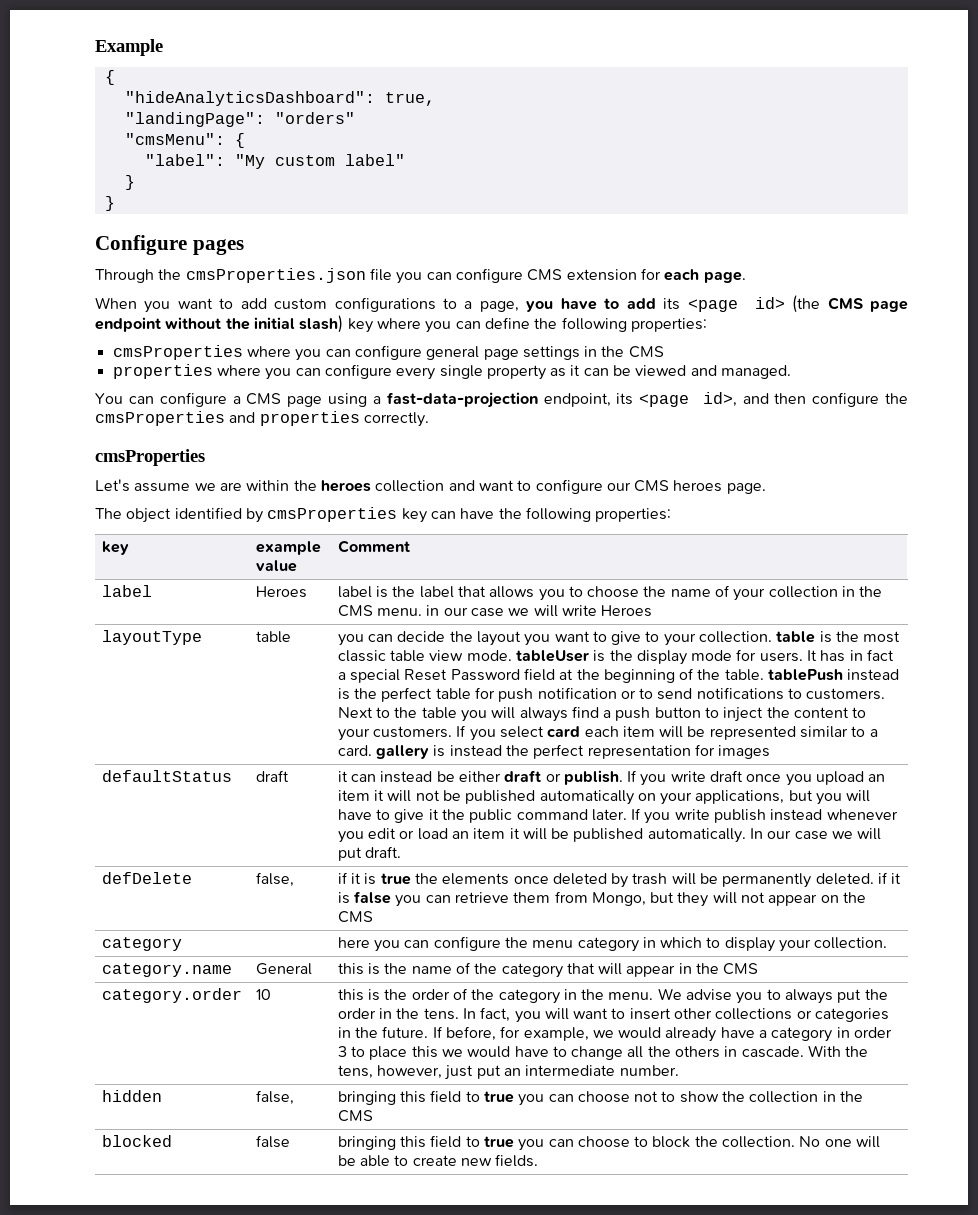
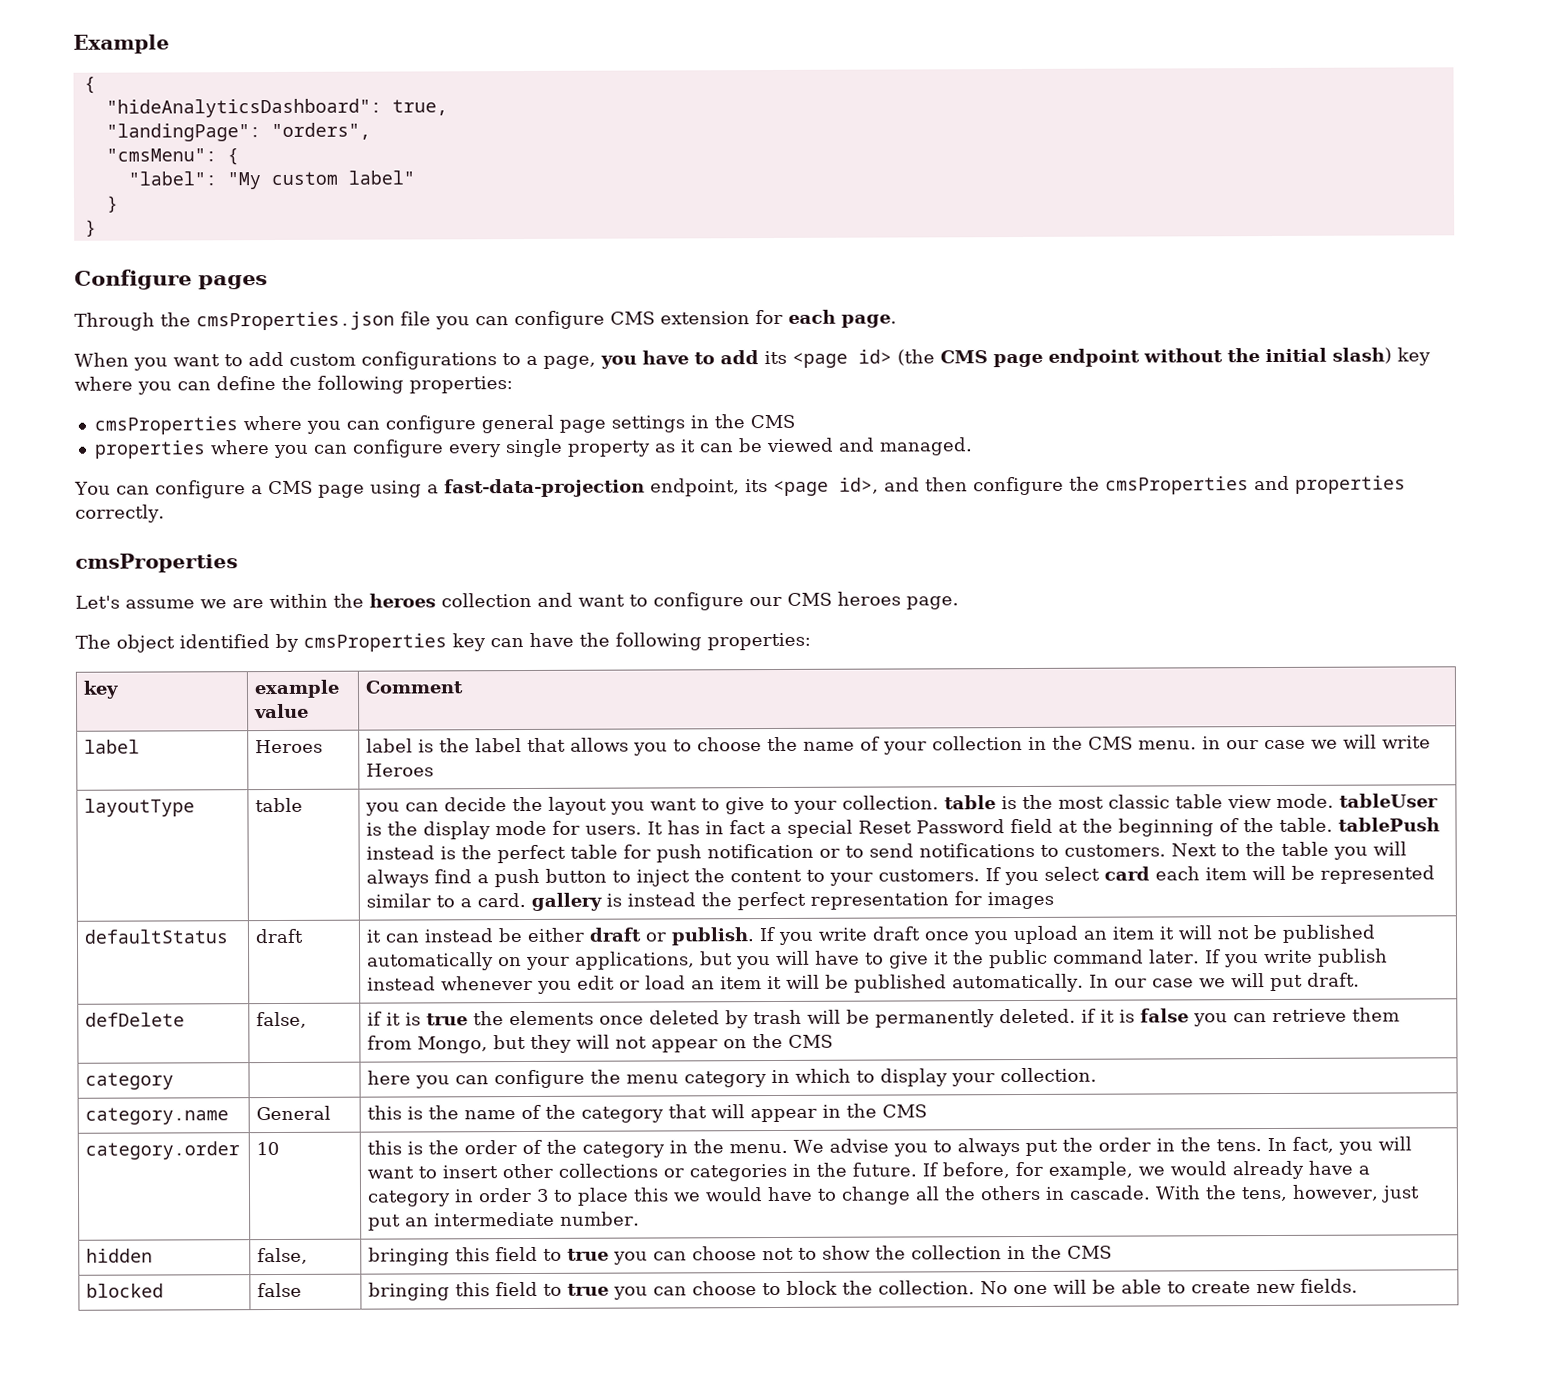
[274,112,355,124] "orders" -> [270,122,371,141] "orders",

